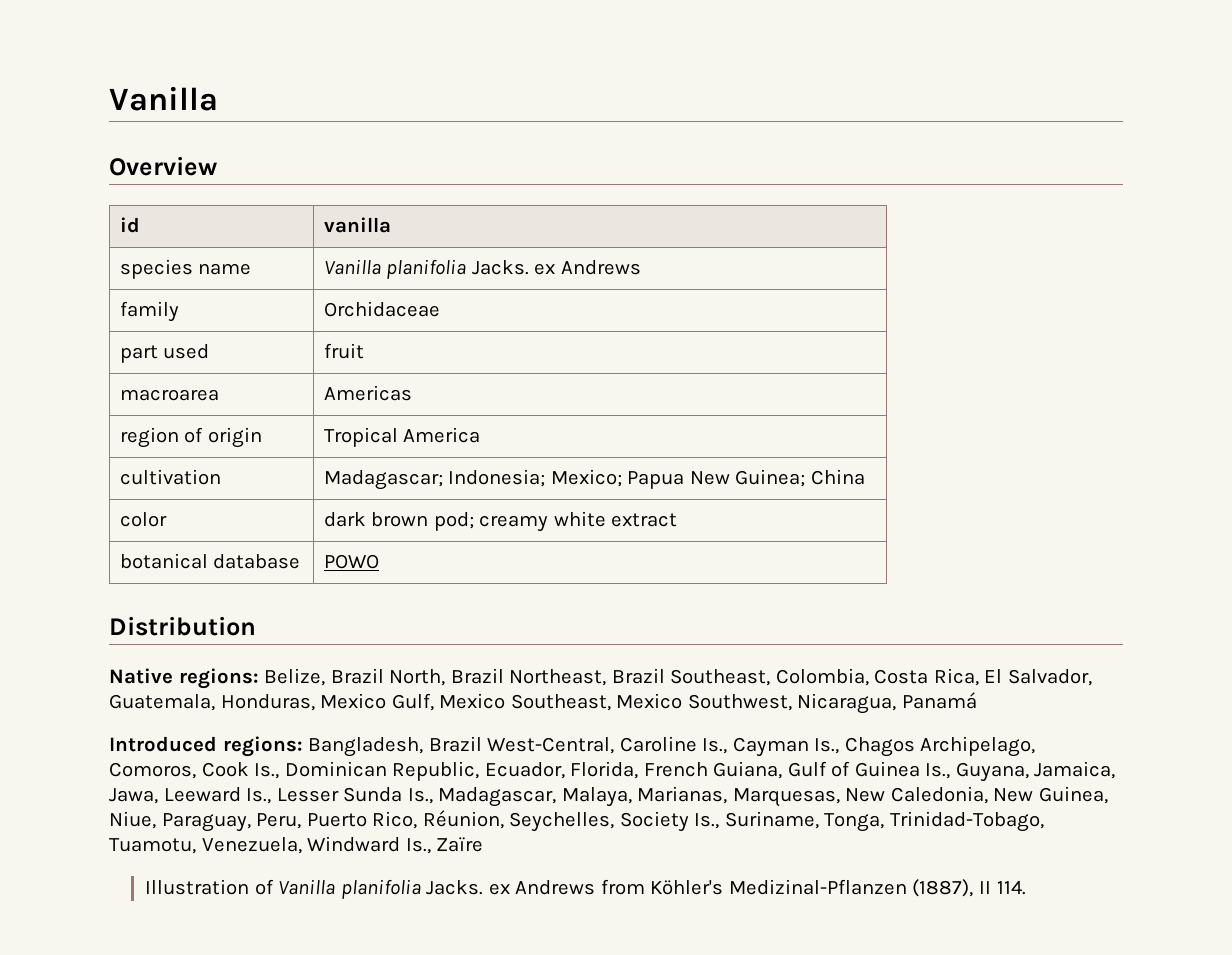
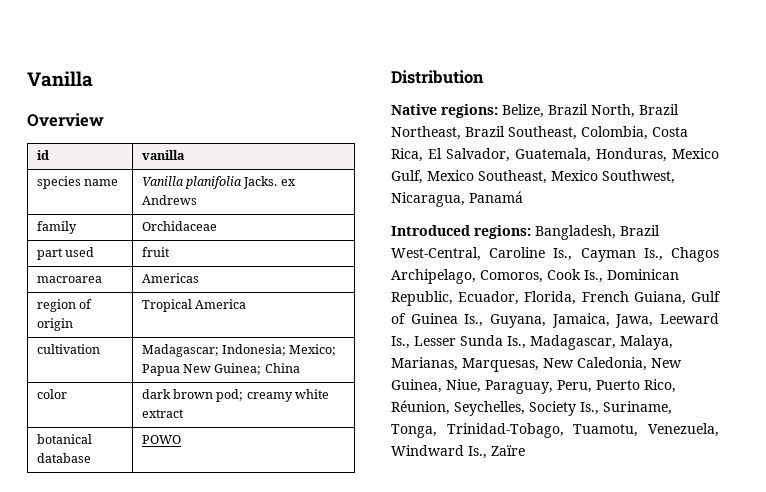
[145,879,1026,899] // Illustration of Vanilla planifolia Jacks. ex Andrews from Köhler's Medizinal-Pflanzen (1887), II 114. -> (525, 450) none

